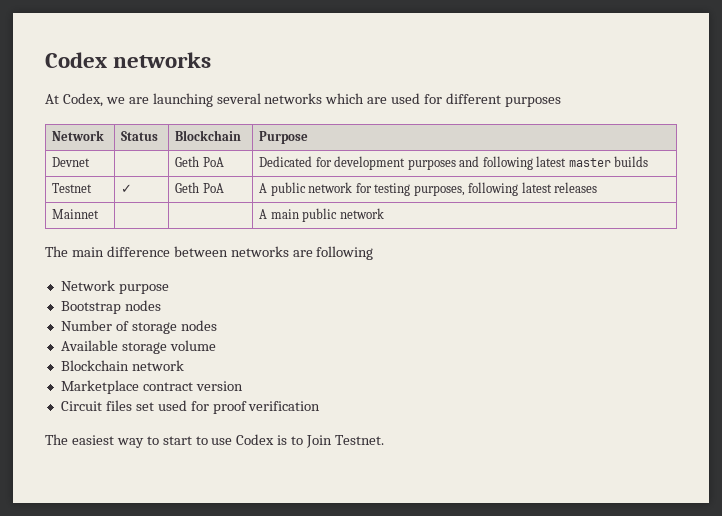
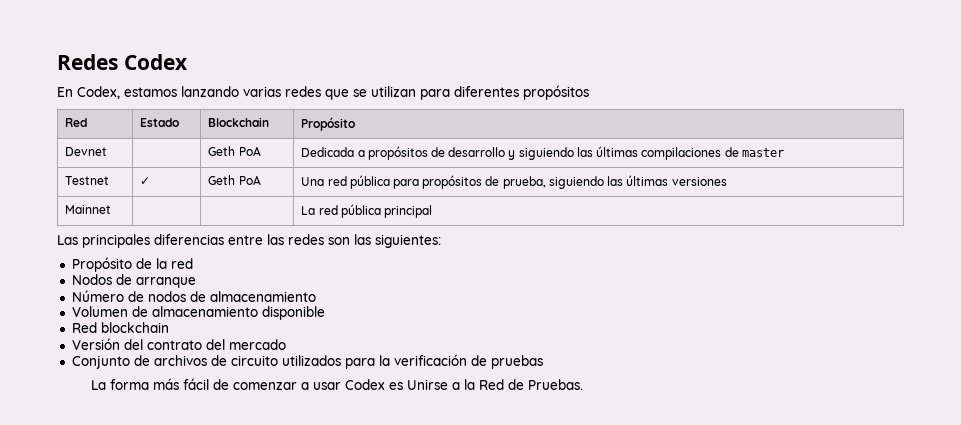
[45,52,212,68] [45,93,561,107] [52,130,105,141] [121,131,159,141] Codex networks // At Codex, we are launching several networks which are used for different purposes // Network | Status -> [57,54,188,70] [57,85,589,100] [65,118,88,127] [140,118,180,127] Redes Codex // En Codex, estamos lanzando varias redes que se utilizan para diferentes propósitos // Red | Estado
[259,131,309,144] Purpose -> [301,117,356,131] Propósito
[259,156,567,170] Dedicated for development purposes and following latest -> [301,146,739,160] Dedicada a propósitos de desarrollo y siguiendo las últimas compilaciones de
[614,156,649,167] builds -> (784, 152) none
[259,182,598,196] [52,209,100,219] [259,208,384,222] [45,246,374,260] [60,280,169,294] [60,300,161,314] [60,320,217,334] [60,340,216,354] [60,360,184,371] [60,380,243,394] [60,400,321,414] [45,434,385,448] A public network for testing purposes, following latest releases // Mainnet | | | A main public network // The main difference between networks are following // Network purpose // Bootstrap nodes // Number of storage nodes // Available storage volume // Blockchain network // Marketplace contract version // Circuit files set used for proof verification // The easiest way to start to use Codex is to Join Testnet. -> [301,175,727,189] [65,205,112,214] [301,204,433,218] [57,234,441,248] [71,257,193,272] [71,274,196,288] [71,290,316,302] [71,306,325,320] [71,322,169,333] [71,338,286,350] [71,354,543,369] [90,378,583,390] Una red pública para propósitos de prueba, siguiendo las últimas versiones // Mainnet | | | La red pública principal // Las principales diferencias entre las redes son las siguientes: // Propósito de la red // Nodos de arranque // Número de nodos de almacenamiento // Volumen de almacenamiento disponible // Red blockchain // Versión del contrato del mercado // Conjunto de archivos de circuito utilizados para la verificación de pruebas // La forma más fácil de comenzar a usar Codex es Unirse a la Red de Pruebas.

